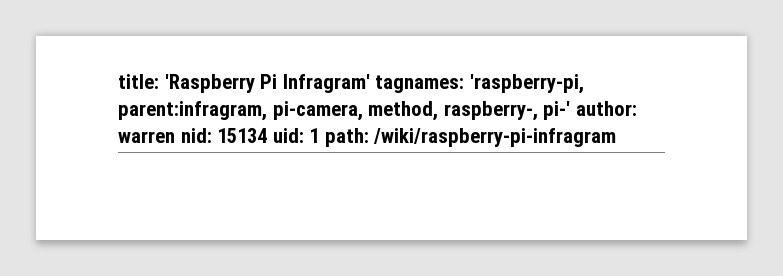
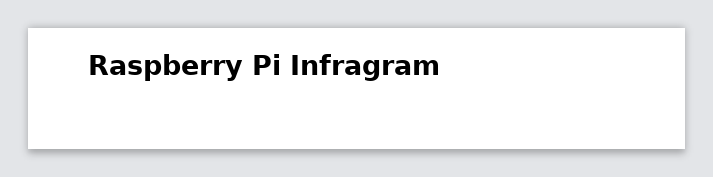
[118,74,584,94] [118,101,637,121] [118,128,617,147] title: 'Raspberry Pi Infragram' tagnames: 'raspberry-pi, parent:infragram, pi-camera, method, raspberry-, pi-' author: warren nid: 15134 uid: 1 path: /wiki/raspberry-pi-infragram -> [88,54,440,81] Raspberry Pi Infragram

